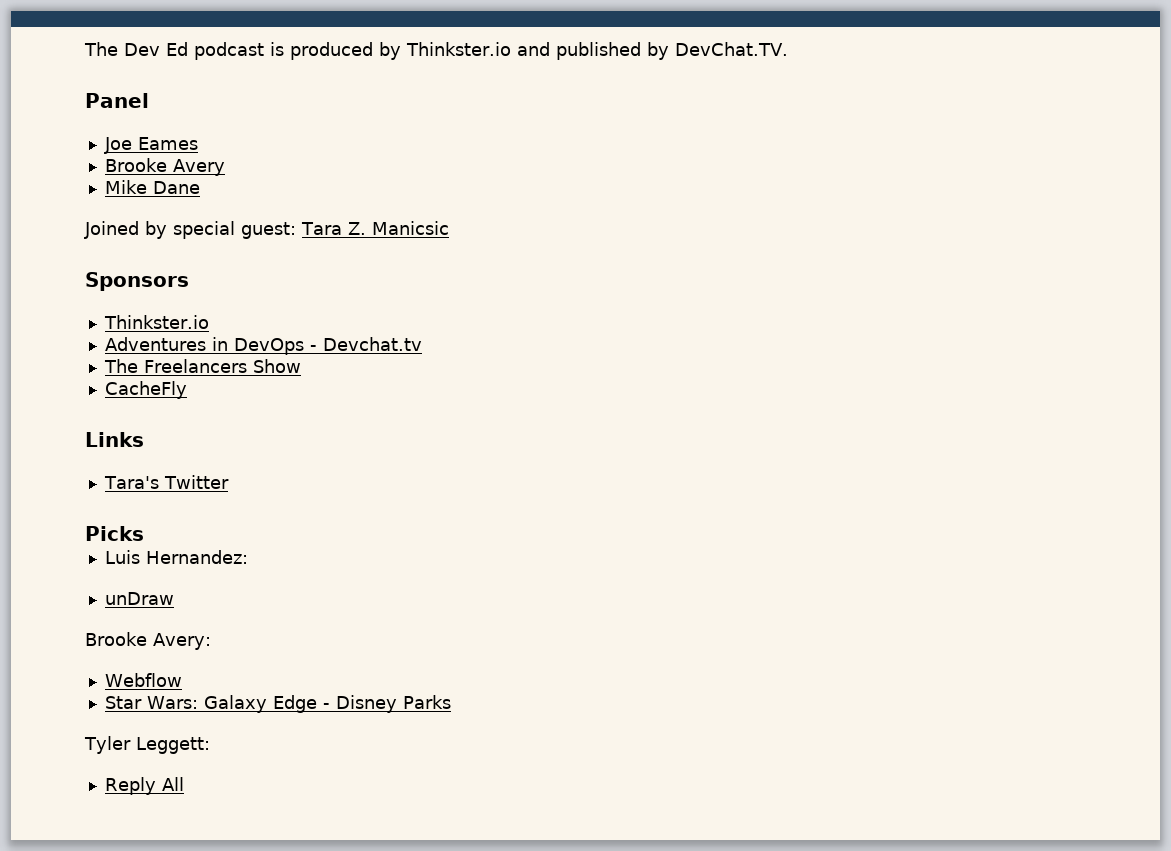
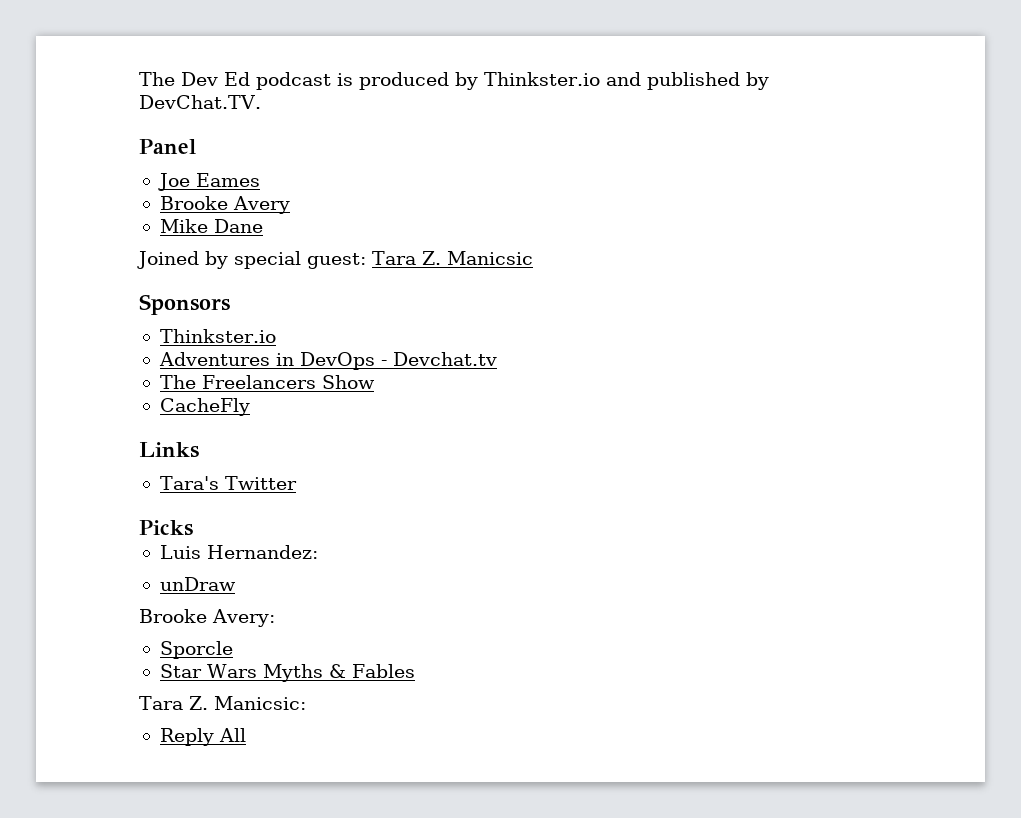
[104,673,182,687] Webflow -> [159,641,233,659] Sporcle
[146,695,451,713] [84,736,210,754] Wars: Galaxy Edge - Disney Parks // Tyler Leggett: -> [206,664,415,682] [139,696,306,710] Wars Myths & Fables // Tara Z. Manicsic:

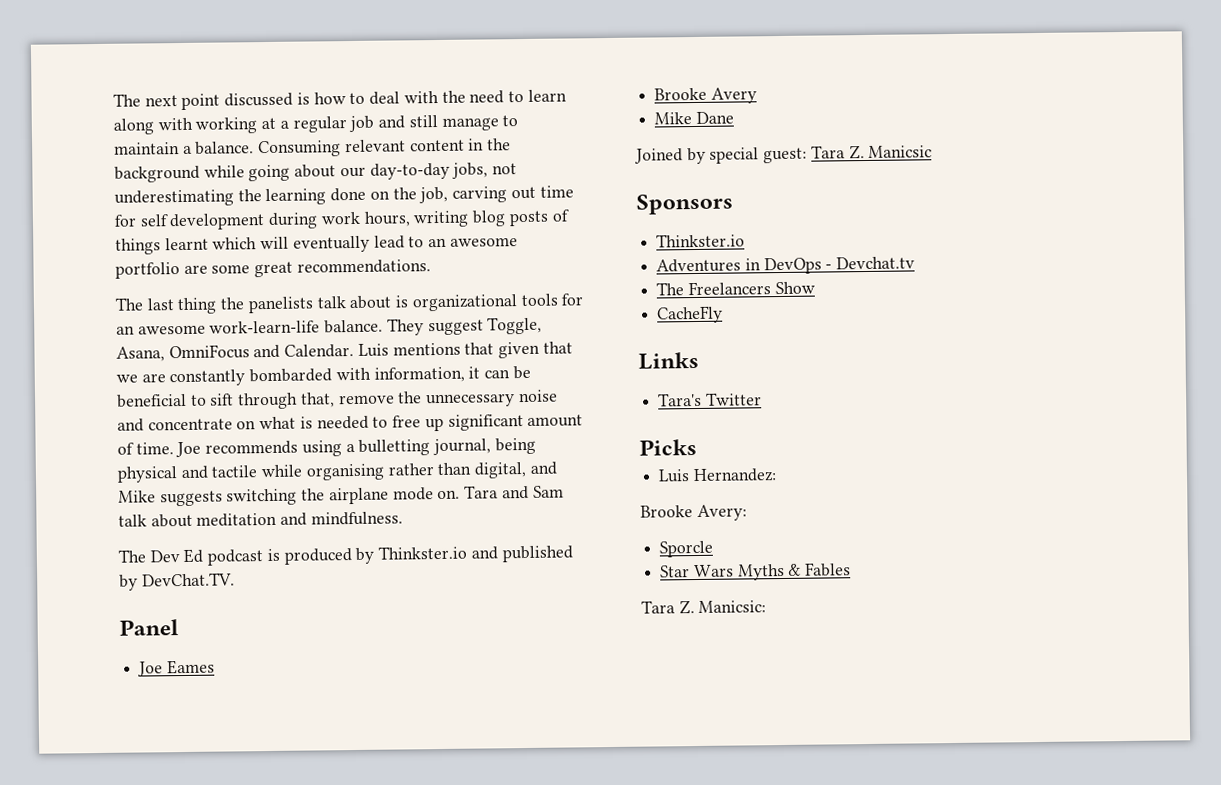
[139,72,175,86] The -> [113,89,567,110] [113,115,519,135] [114,138,512,158] [114,162,518,183] [114,185,574,207] [114,209,569,231] [115,235,518,255] [115,259,431,279] [115,293,584,315] [116,316,543,336] [116,341,573,362] [116,365,531,387] [116,389,558,410] [117,414,584,432] [117,437,536,458] [117,461,557,483] [118,485,564,507] [118,511,403,528] [118,549,146,563] The next point discussed is how to deal with the need to learn along with working at a regular job and still manage to maintain a balance. Consuming relevant content in the background while going about our day-to-day jobs, not underestimating the learning done on the job, carving out time for self development during work hours, writing blog posts of things learnt which will eventually lead to an awesome portfolio are some great recommendations. // The last thing the panelists talk about is organizational tools for an awesome work-learn-life balance. They suggest Toggle, Asana, OmniFocus and Calendar. Luis mentions that given that we are constantly bombarded with information, it can be beneficial to sift through that, remove the unnecessary noise and concentrate on what is needed to free up significant amount of time. Joe recommends using a bulletting journal, being physical and tactile while organising rather than digital, and Mike suggests switching the airplane mode on. Tara and Sam talk about meditation and mindfulness. // The
[159,577,236,591] // unDraw -> (777, 475) none
[159,728,246,746] // Reply All -> (767, 606) none

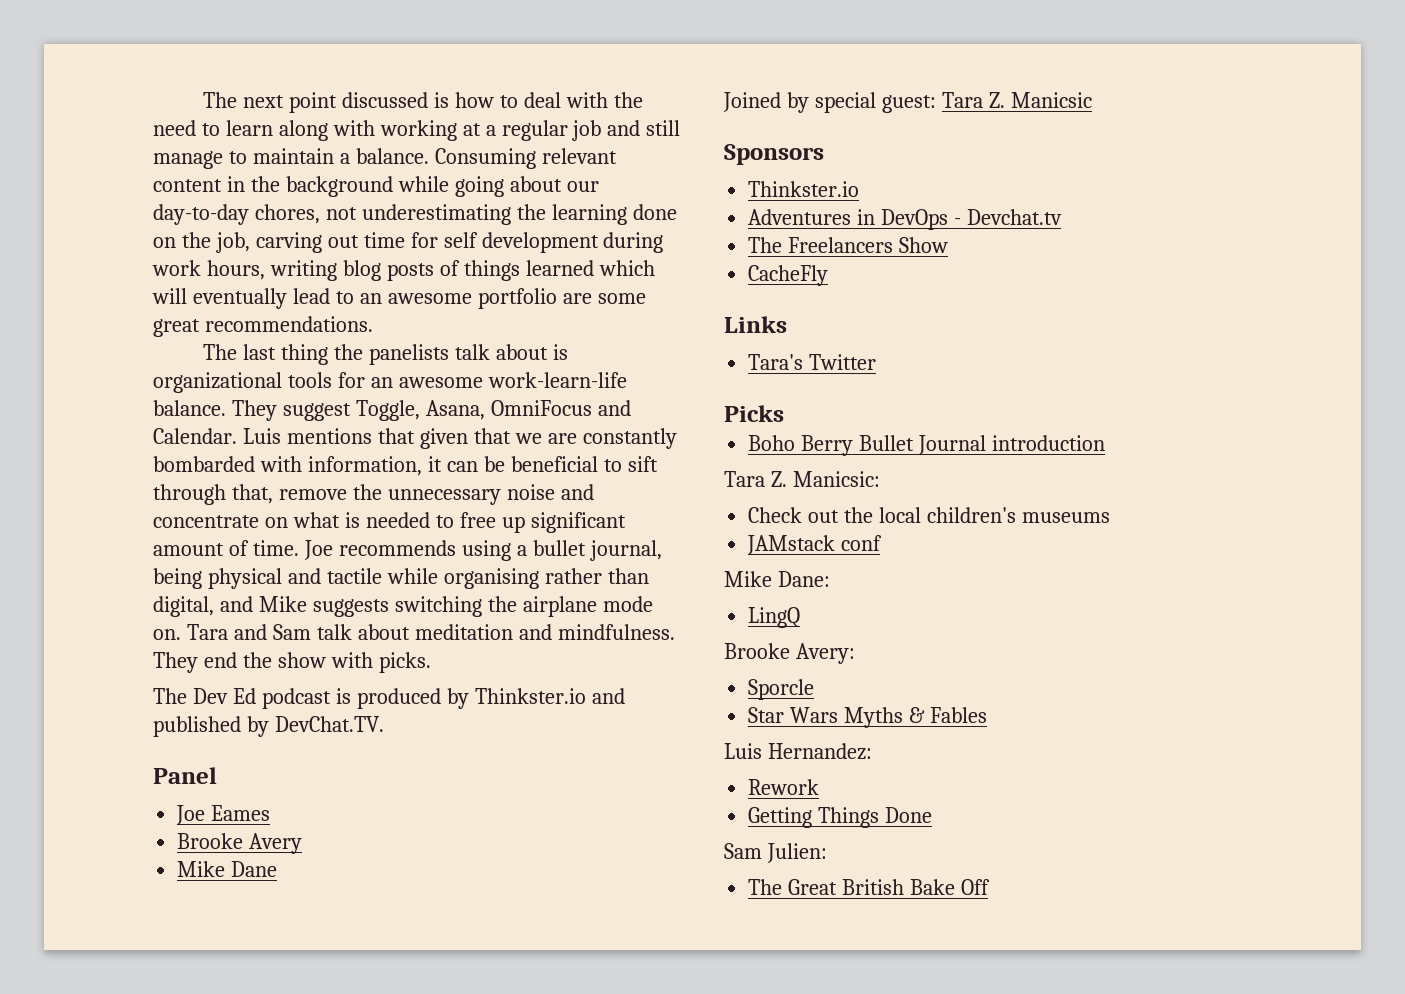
[452,162,489,179] jobs, -> [254,204,320,224] chores,
[164,237,209,251] learnt -> [525,260,594,276] learned
[358,439,431,456] bulletting -> [532,540,586,556] bullet
(403, 518) none -> [153,652,431,673] They end the show with picks.
[658,468,777,483] Luis Hernandez: -> [748,435,1105,456] [724,471,880,487] [748,507,1110,523] [747,535,883,555] [724,571,830,587] [748,607,801,628] Boho Berry Bullet Journal introduction // Tara Z. Manicsic: // Check out the local children's museums // JAMstack conf // Mike Dane: // LingQ
[641,600,767,615] Tara Z. Manicsic: -> [724,743,872,760] [748,779,820,795] [748,807,933,828] [724,843,827,863] [748,879,990,895] Luis Hernandez: // Rework // Getting Things Done // Sam Julien: // The Great British Bake Off

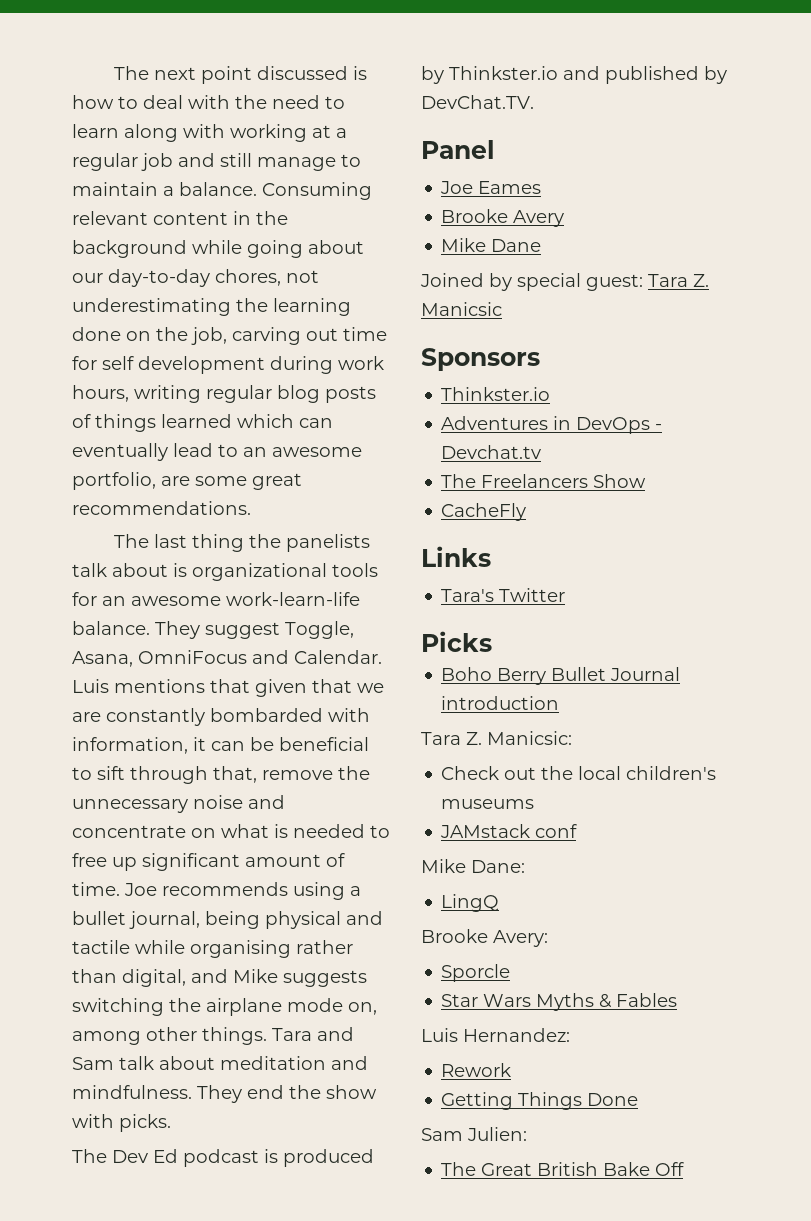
(337, 270) none -> [206,385,272,403] regular
[152,288,187,304] will -> [299,418,333,428] can
[477,288,557,309] portfolio -> [72,472,156,490] portfolio,
[153,629,181,640] on. -> [348,1002,377,1015] [72,1027,267,1045] on, among other things.

